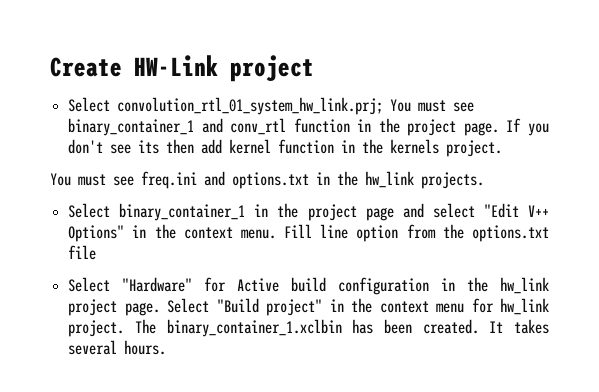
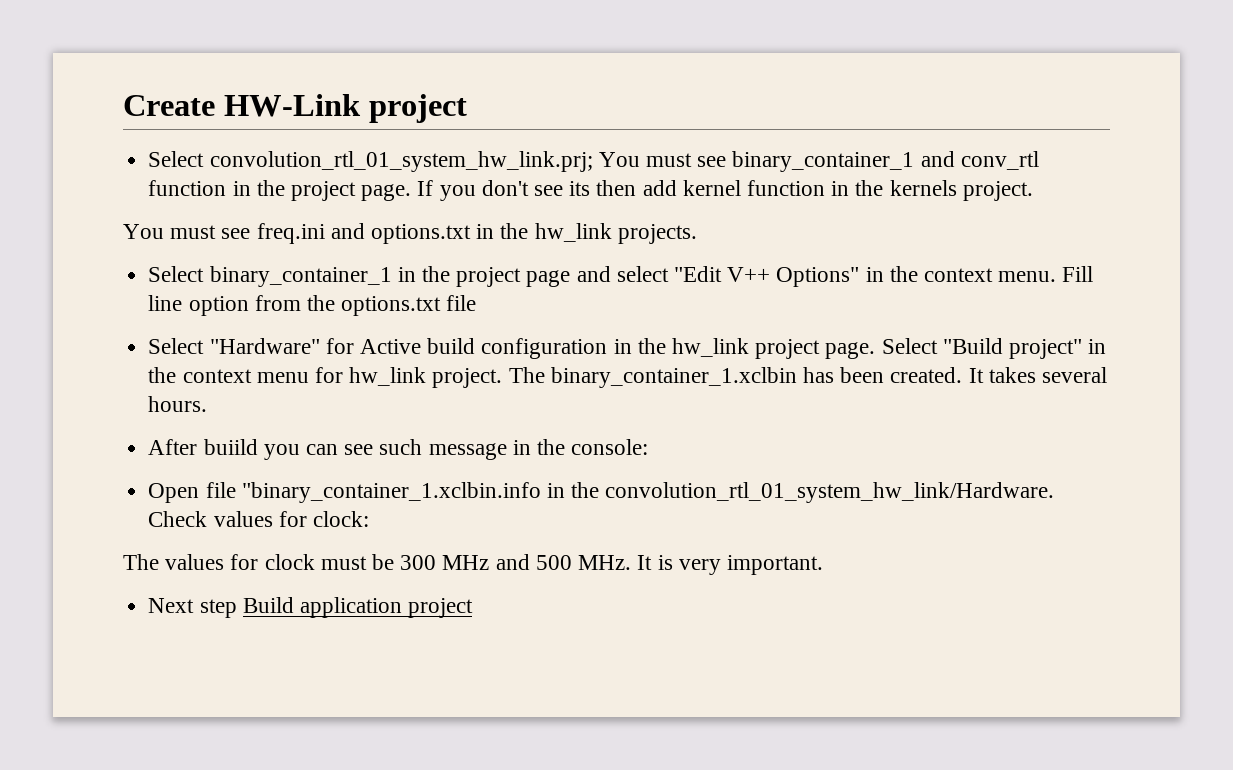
(167, 347) none -> [148,439,649,460] [148,482,1055,503] [148,511,369,527] [123,554,823,575] [148,597,474,618] // After buiild you can see such message in the console: // Open file "binary_container_1.xclbin.info in the convolution_rtl_01_system_hw_link/Hardware. Check values for clock: // The values for clock must be 300 MHz and 500 MHz. It is very important. // Next step Build application project

